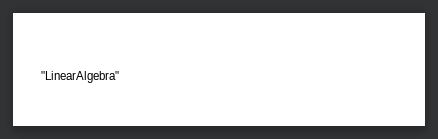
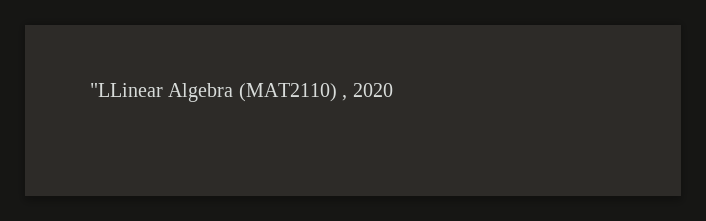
[41,71,119,83] "LinearAlgebra" -> [90,83,393,102] "LLinear Algebra (MAT2110) , 2020

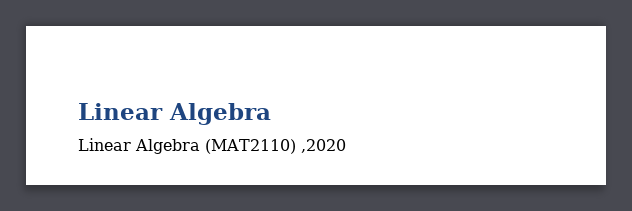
[90,83,393,102] "LLinear Algebra (MAT2110) , 2020 -> [78,103,271,125] [78,138,346,154] Linear Algebra // Linear Algebra (MAT2110) ,2020

